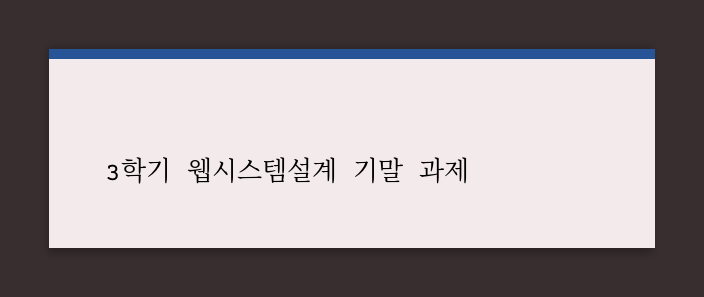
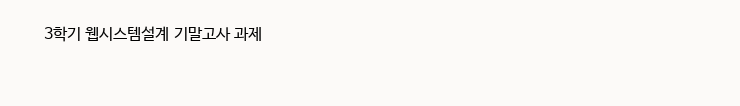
[353,157,403,184] 기말 -> [173,27,231,41] 기말고사

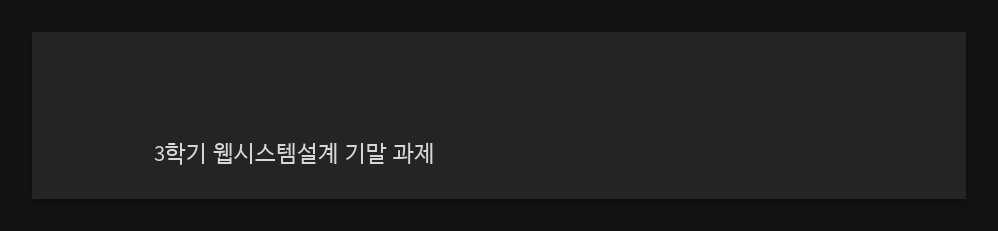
[173,27,231,41] 기말고사 -> [345,143,388,164] 기말

